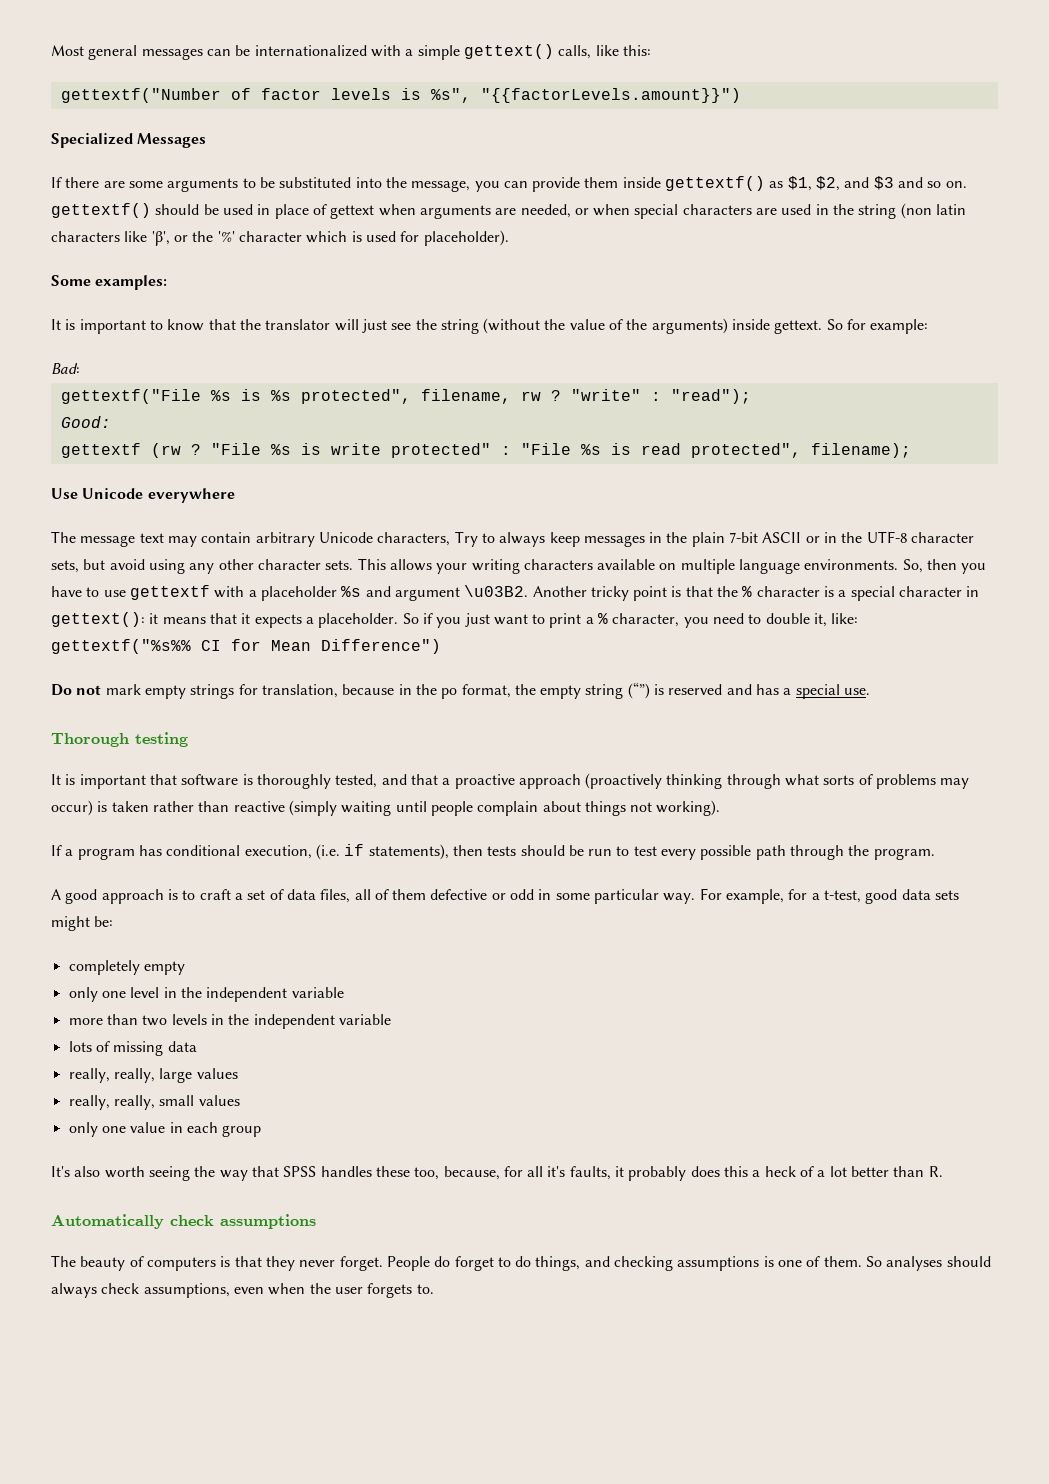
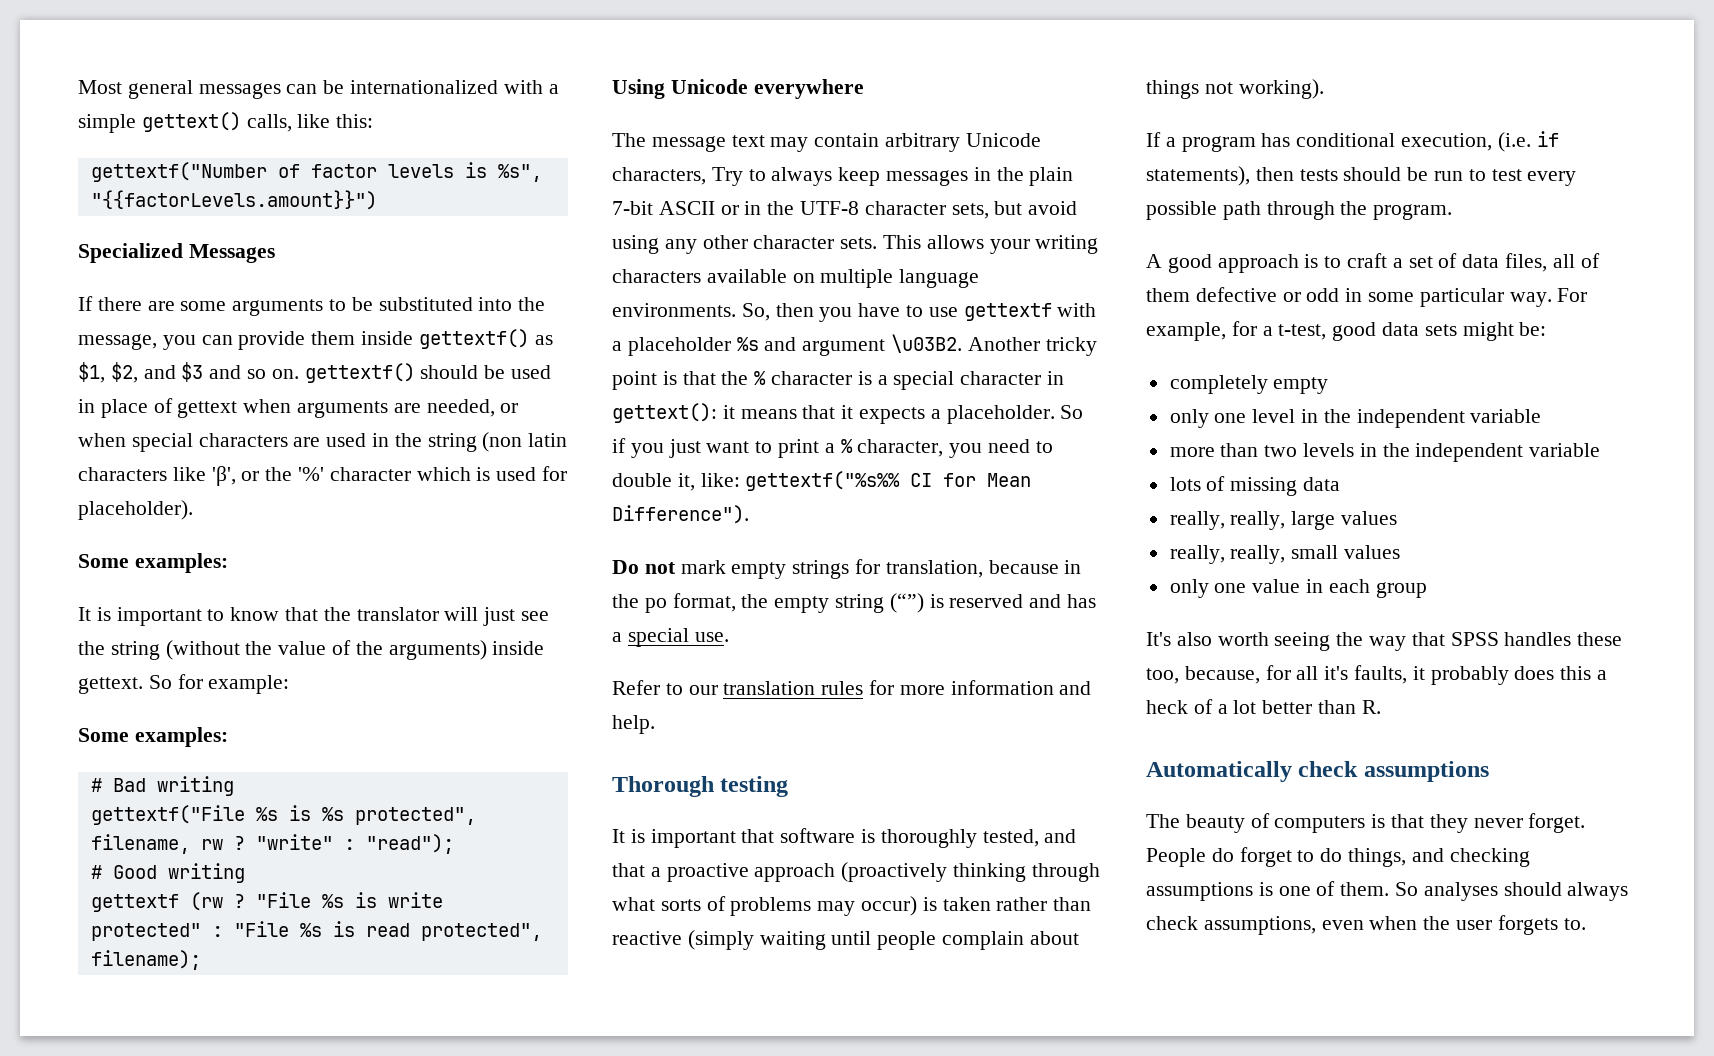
[51,363,80,374] Bad: -> [78,727,228,747] [90,776,234,796] Some examples: // # Bad writing
[60,416,111,428] Good: -> [90,863,245,883] # Good writing
[51,488,78,499] Use -> [612,79,665,99] Using
[321,639,441,654] Difference") -> [612,505,749,524] Difference").
(871, 691) none -> [612,680,1092,695] [612,715,655,734] // Refer to our translation rules for more information and help.

